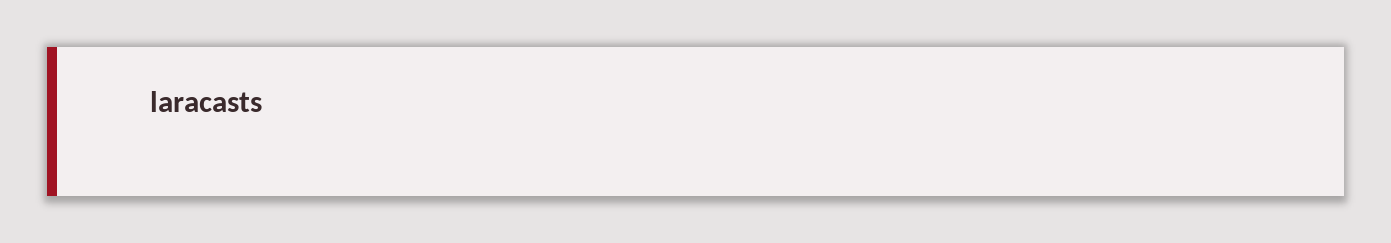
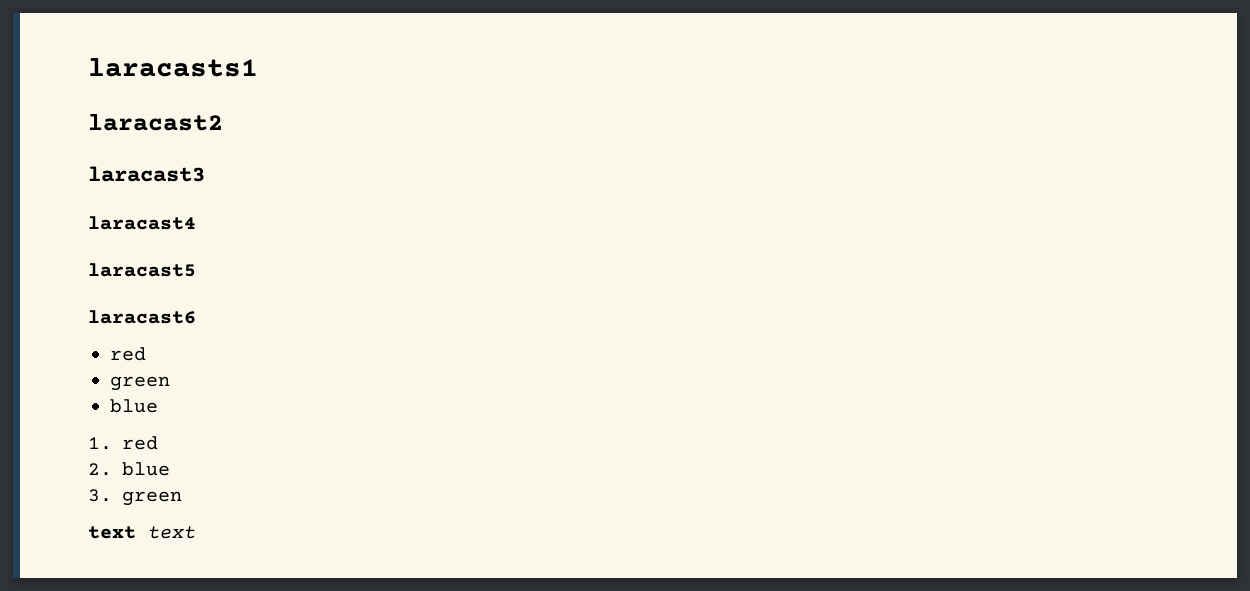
[150,91,262,112] laracasts -> [88,58,258,77] [88,113,223,131] [88,166,205,182] [88,216,196,230] [88,263,196,277] [88,310,196,324] [110,347,146,361] [110,376,170,391] [110,399,158,413] [88,436,158,450] [88,462,170,476] [88,489,182,506] [88,526,196,539] laracasts1 // laracast2 // laracast3 // laracast4 // laracast5 // laracast6 // red // green // blue // 1. red // 2. blue // 3. green // text text

